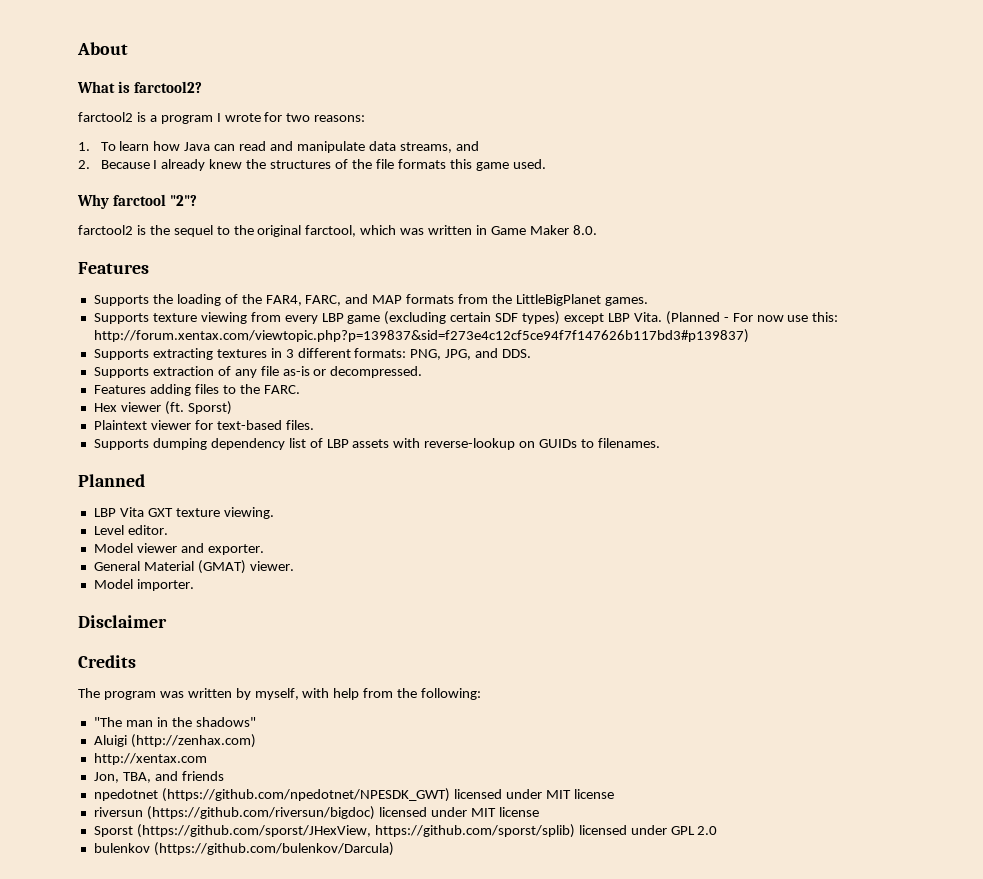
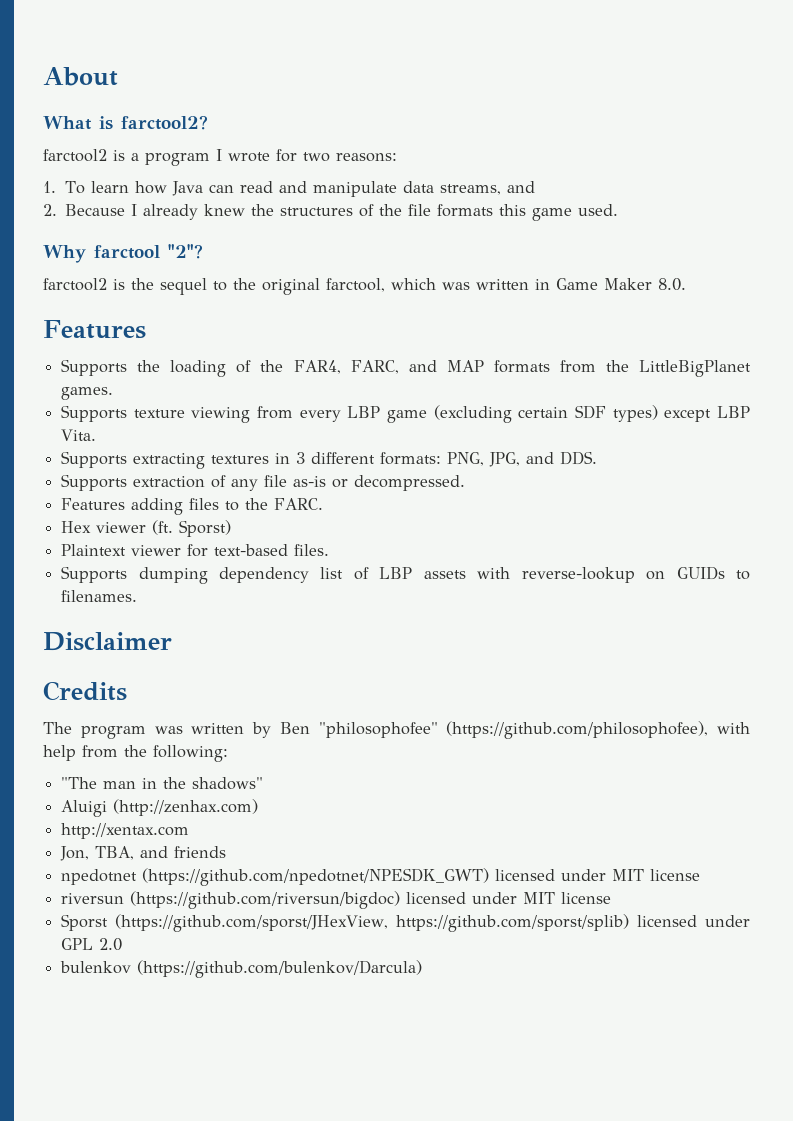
[665,311,839,325] [93,329,749,343] (Planned - For now use this: http://forum.xentax.com/viewtopic.php?p=139837&sid=f273e4c12cf5ce94f7f147626b117bd3#p139837) -> (97, 435) none
[78,474,145,487] [93,507,274,519] [93,525,168,535] [93,543,264,555] [93,560,294,574] [93,579,194,591] // Planned // LBP Vita GXT texture viewing. // Level editor. // Model viewer and exporter. // General Material (GMAT) viewer. // Model importer. -> (138, 596) none
[254,688,299,700] myself, -> [279,721,709,739] Ben "philosophofee" (https://github.com/philosophofee),

